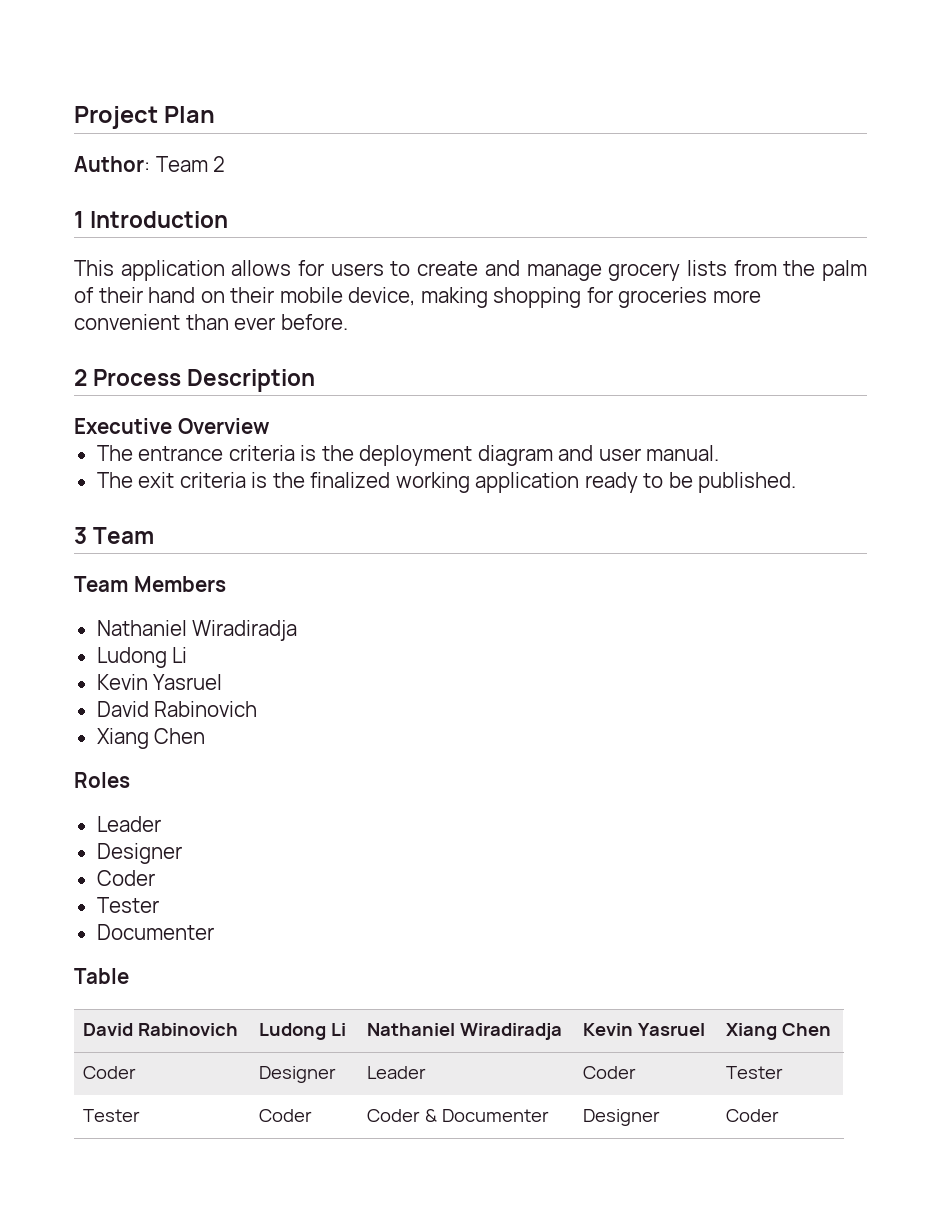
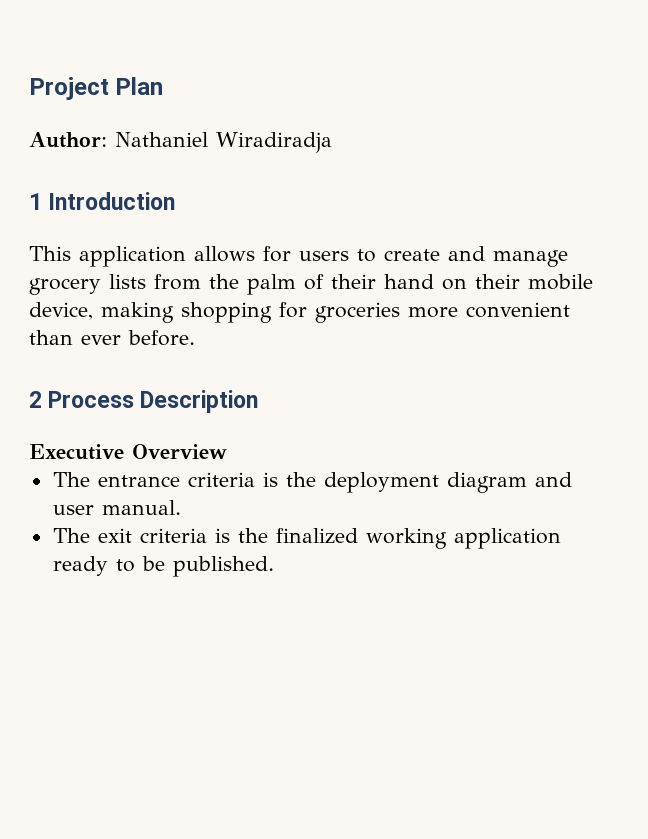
[155,156,226,172] Team 2 -> [115,132,332,153] Nathaniel Wiradiradja
[74,527,155,544] [74,576,226,592] [96,620,298,641] [96,647,188,668] [96,674,223,690] [96,701,258,717] [96,728,206,749] [74,772,130,788] [96,816,161,832] [96,843,182,864] [96,870,155,886] [96,897,159,913] [96,924,214,940] [74,968,129,984] [83,1023,239,1036] [259,1023,347,1040] [367,1023,563,1040] [583,1023,706,1036] [726,1023,832,1040] [83,1066,137,1079] [259,1066,337,1083] [367,1066,427,1079] [583,1066,637,1079] [726,1066,784,1079] [83,1109,141,1122] [259,1109,313,1122] [367,1109,550,1122] [583,1109,661,1126] [726,1109,780,1122] // 3 Team // Team Members // Nathaniel Wiradiradja // Ludong Li // Kevin Yasruel // David Rabinovich // Xiang Chen // Roles // Leader // Designer // Coder // Tester // Documenter // Table // David Rabinovich | Ludong Li | Nathaniel Wiradiradja | Kevin Yasruel | Xiang Chen // Coder | Designer | Leader | Coder | Tester // Tester | Coder | Coder & Documenter | Designer | Coder -> (274, 566) none

